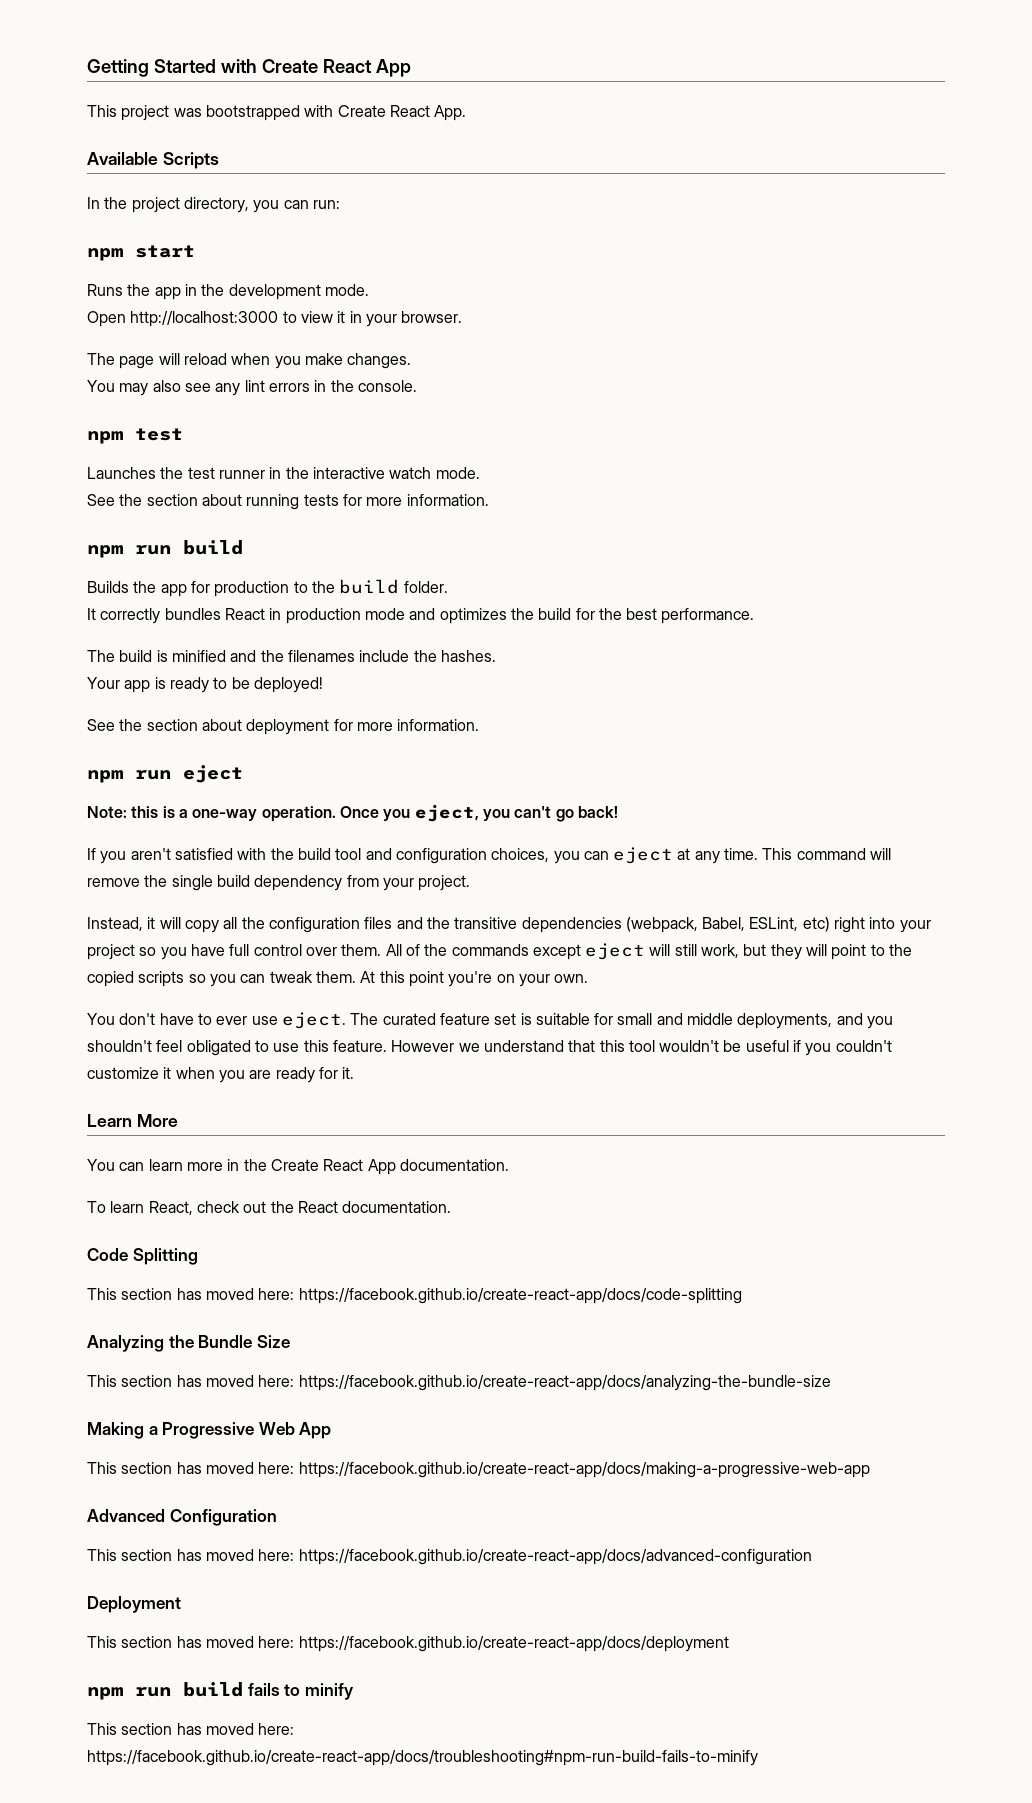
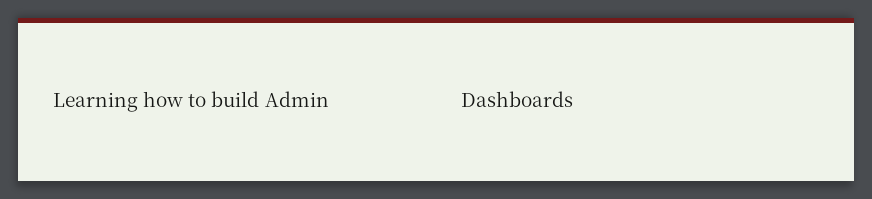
[87,59,411,77] [87,105,467,121] [87,152,219,169] [87,197,340,213] [87,245,195,261] [87,284,369,300] [87,311,463,327] [87,353,412,369] [87,380,417,396] [87,428,183,444] [87,467,480,479] [87,494,489,510] [87,540,243,558] [87,579,448,597] [87,608,755,624] [87,650,496,662] [87,677,323,693] [87,719,480,735] [87,765,243,783] [87,804,618,822] [87,847,892,864] [87,875,471,891] [87,917,931,933] [87,943,913,960] [87,971,589,987] [87,1012,894,1029] [87,1040,892,1056] [87,1067,355,1083] [87,1114,178,1127] [87,1159,509,1175] [87,1201,452,1215] [87,1248,198,1265] [87,1288,742,1304] [87,1335,290,1352] [87,1375,831,1391] [87,1422,332,1439] [87,1462,870,1478] [87,1509,277,1526] [87,1549,812,1565] [87,1596,181,1613] [87,1636,729,1652] [87,1682,354,1700] [87,1723,295,1735] [87,1750,758,1766] Getting Started with Create React App // This project was bootstrapped with Create React App. // Available Scripts // In the project directory, you can run: // npm start // Runs the app in the development mode. // Open http://localhost:3000 to view it in your browser. // The page will reload when you make changes. // You may also see any lint errors in the console. // npm test // Launches the test runner in the interactive watch mode. // See the section about running tests for more information. // npm run build // Builds the app for production to the build folder. // It correctly bundles React in production mode and optimizes the build for the best performance. // The build is minified and the filenames include the hashes. // Your app is ready to be deployed! // See the section about deployment for more information. // npm run eject // Note: this is a one-way operation. Once you eject, you can't go back! // If you aren't satisfied with the build tool and configuration choices, you can eject at any time. This command will remove the single build dependency from your project. // Instead, it will copy all the configuration files and the transitive dependencies (webpack, Babel, ESLint, etc) right into your project so you have full control over them. All of the commands except eject will still work, but they will point to the copied scripts so you can tweak them. At this point you're on your own. // You don't have to ever use eject. The curated feature set is suitable for small and middle deployments, and you shouldn't feel obligated to use this feature. However we understand that this tool wouldn't be useful if you couldn't customize it when you are ready for it. // Learn More // You can learn more in the Create React App documentation. // To learn React, check out the React documentation. // Code Splitting // This section has moved here: https://facebook.github.io/create-react-app/docs/code-splitting // Analyzing the Bundle Size // This section has moved here: https://facebook.github.io/create-react-app/docs/analyzing-the-bundle-size // Making a Progressive Web App // This section has moved here: https://facebook.github.io/create-react-app/docs/making-a-progressive-web-app // Advanced Configuration // This section has moved here: https://facebook.github.io/create-react-app/docs/advanced-configuration // Deployment // This section has moved here: https://facebook.github.io/create-react-app/docs/deployment // npm run build fails to minify // This section has moved here: https://facebook.github.io/create-react-app/docs/troubleshooting#npm-run-build-fails-to-minify -> [53,91,573,112] Learning how to build Admin Dashboards

